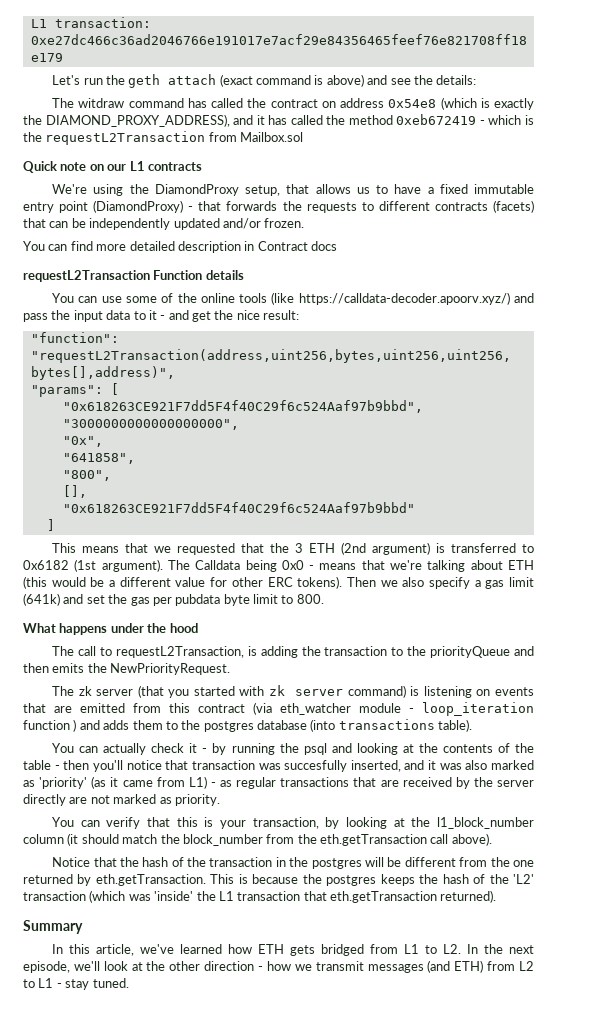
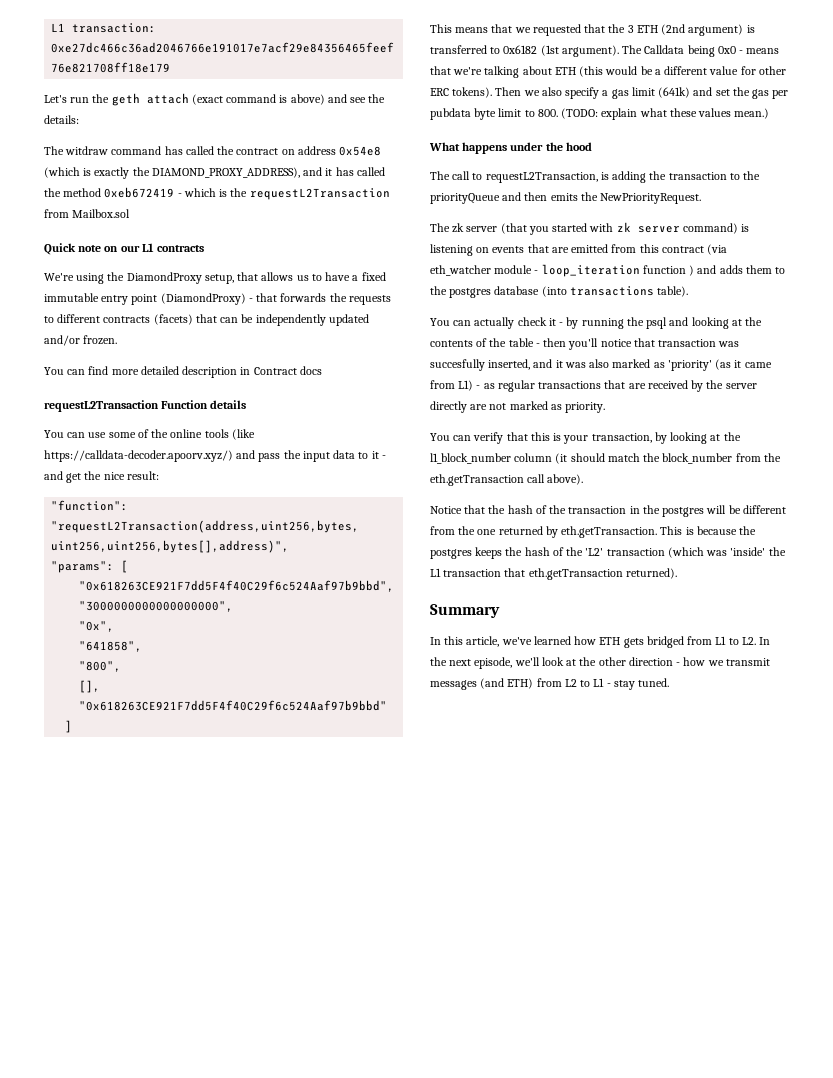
(324, 599) none -> [561,108,770,120] (TODO: explain what these values mean.)

